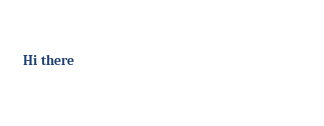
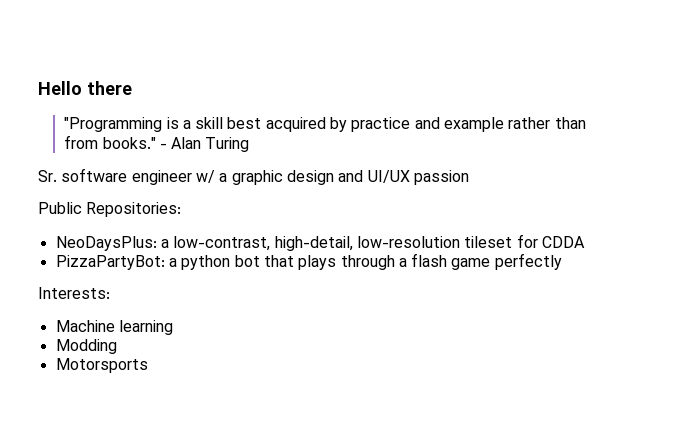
[23,55,38,65] Hi -> [38,81,82,95] Hello
(74, 59) none -> [64,117,586,132] [64,135,250,152] [38,168,469,185] [38,202,182,217] [55,234,585,251] [55,253,562,270] [38,287,110,299] [55,320,173,335] [55,339,117,354] [55,358,148,373] // "Programming is a skill best acquired by practice and example rather than from books." - Alan Turing // Sr. software engineer w/ a graphic design and UI/UX passion // Public Repositories: // NeoDaysPlus: a low-contrast, high-detail, low-resolution tileset for CDDA // PizzaPartyBot: a python bot that plays through a flash game perfectly // Interests: // Machine learning // Modding // Motorsports

